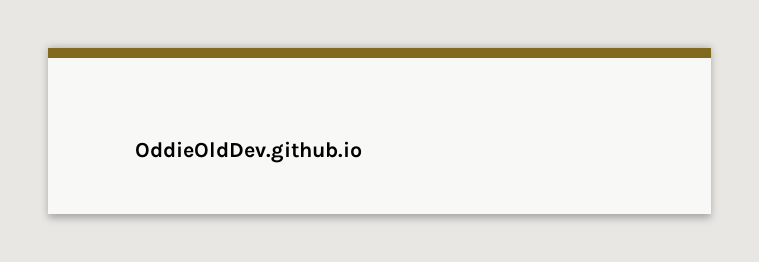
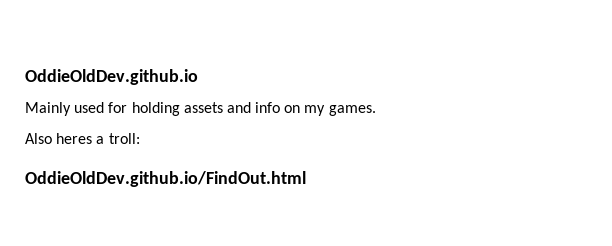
(362, 152) none -> [25,102,376,116] [25,133,140,144] [25,171,306,187] // Mainly used for holding assets and info on my games. // Also heres a troll: // OddieOldDev.github.io/FindOut.html

